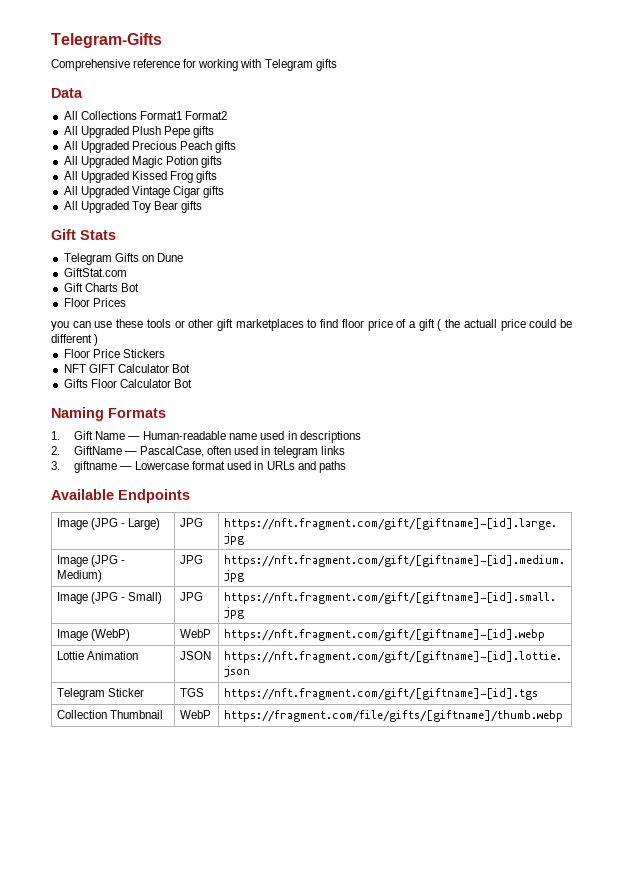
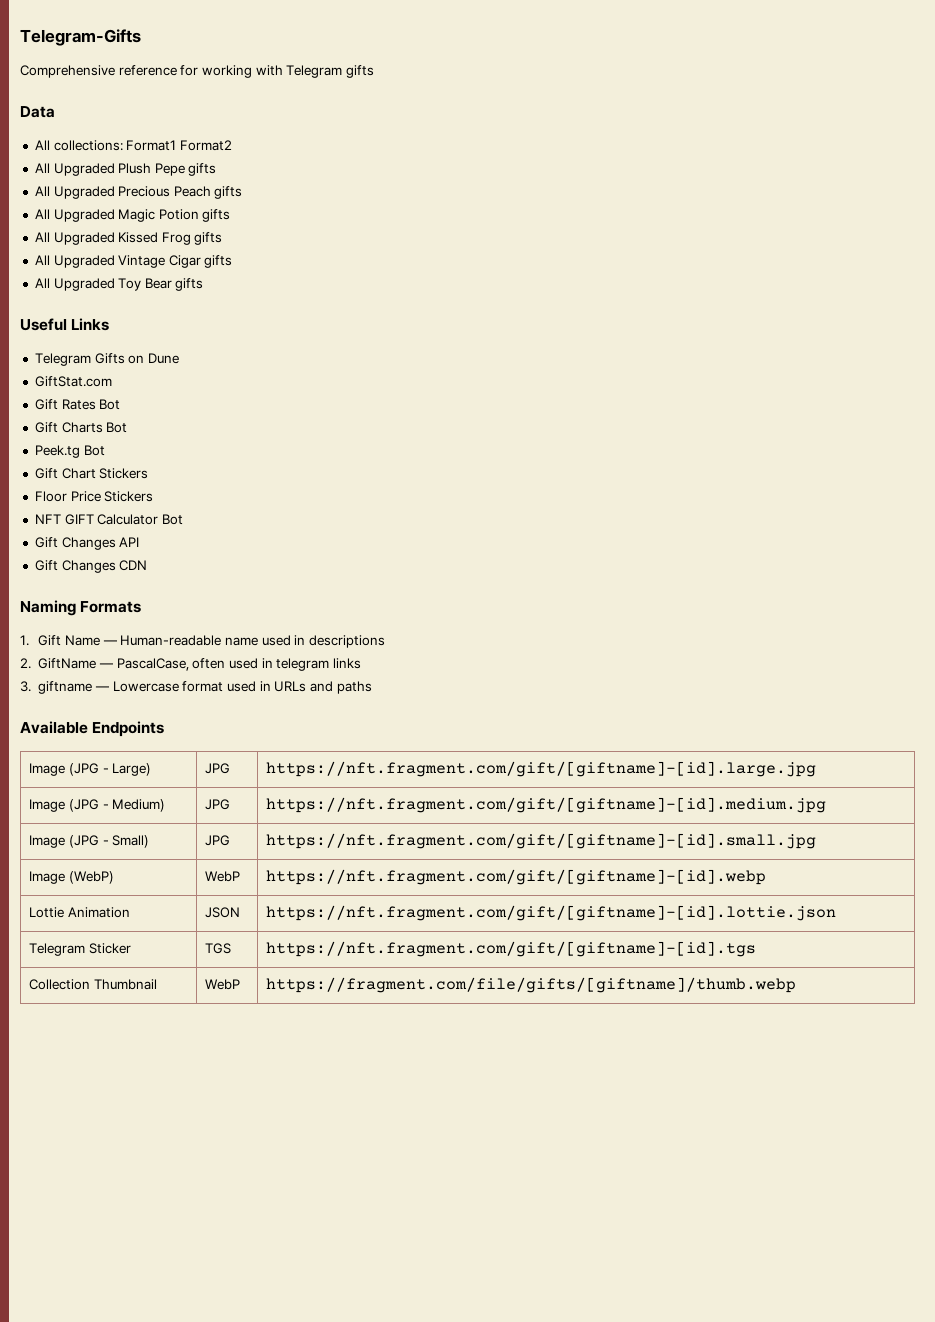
[80,111,137,120] Collections -> [53,140,123,151] collections:
[51,229,116,240] Gift Stats -> [20,318,110,331] Useful Links
(127, 272) none -> [34,399,121,410] // Gift Rates Bot
[63,298,126,307] [51,319,573,331] [51,334,99,346] Floor Prices // you can use these tools or other gift marketplaces to find floor price of a gift ( the actuall price could be different ) -> [34,445,105,458] [34,468,149,479] Peek.tg Bot // Gift Chart Stickers
[63,379,192,388] Gifts Floor Calculator Bot -> [34,537,140,550] [34,560,148,573] Gift Changes API // Gift Changes CDN

